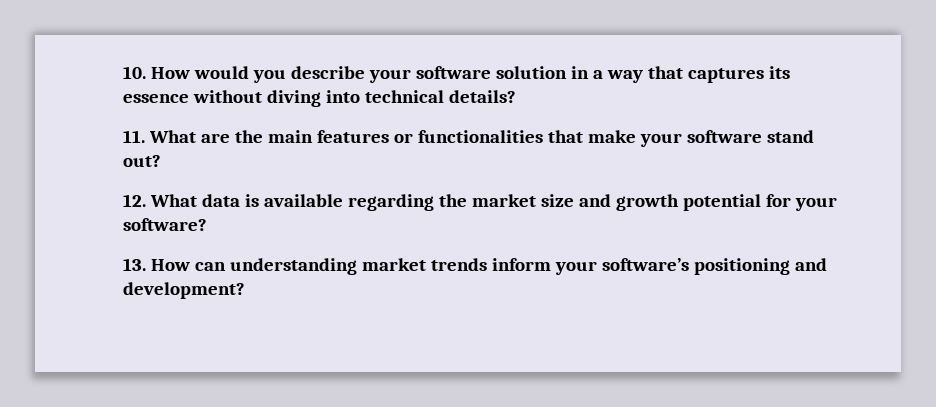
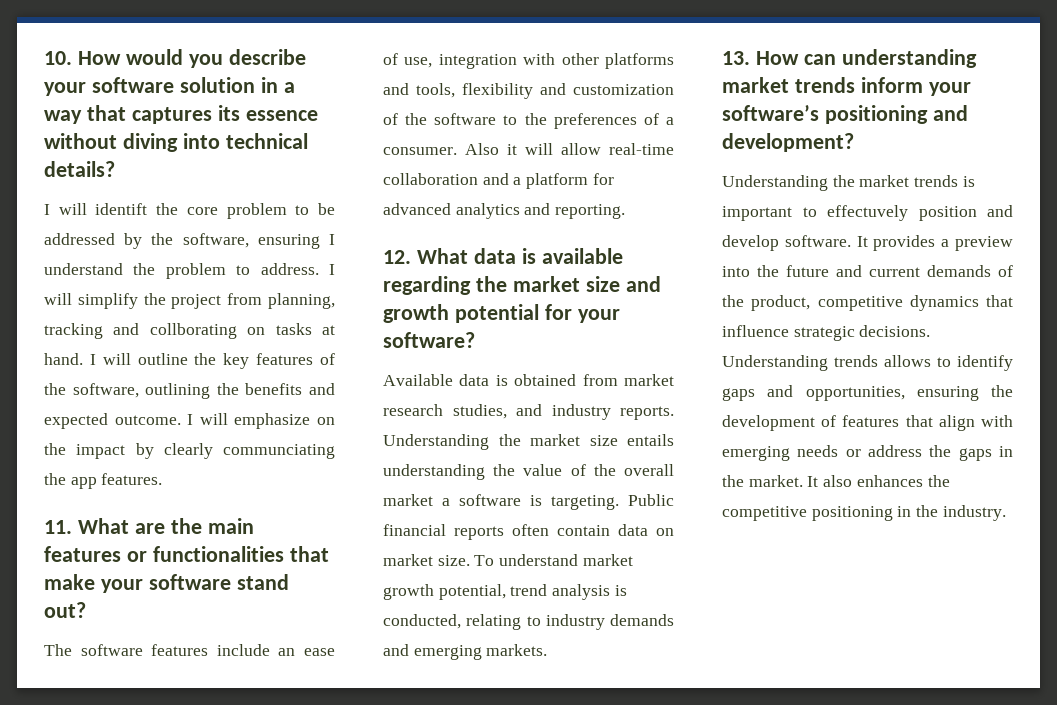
(516, 96) none -> [44,203,336,219] [44,233,335,249] [44,263,335,279] [44,293,335,309] [44,323,335,339] [44,353,335,369] [44,383,335,399] [44,413,335,429] [44,443,335,459] [44,473,163,489] // I will identift the core problem to be addressed by the software, ensuring I understand the problem to address. I will simplify the project from planning, tracking and collborating on tasks at hand. I will outline the key features of the software, outlining the benefits and expected outcome. I will emphasize on the impact by clearly communciating the app features.
(161, 161) none -> [44,644,335,656] [383,53,674,69] [383,83,674,99] [383,113,674,129] [383,143,674,155] [383,173,614,189] [383,203,626,219] // The software features include an ease of use, integration with other platforms and tools, flexibility and customization of the software to the preferences of a consumer. Also it will allow real-time collaboration and a platform for advanced analytics and reporting.
(207, 224) none -> [383,374,674,386] [383,404,674,420] [383,434,674,450] [383,464,674,480] [383,494,674,510] [383,524,674,540] [383,554,633,566] [383,584,627,600] [383,614,674,630] [383,644,548,660] // Available data is obtained from market research studies, and industry reports. Understanding the market size entails understanding the value of the overall market a software is targeting. Public financial reports often contain data on market size. To understand market growth potential, trend analysis is conducted, relating to industry demands and emerging markets.
(245, 290) none -> [722,175,975,191] [722,205,1013,221] [722,235,1013,251] [722,265,1013,277] [722,295,1013,311] [722,325,931,341] [722,355,1013,371] [722,385,1013,401] [722,415,1013,431] [722,445,1013,461] [722,475,950,487] [722,505,1006,521] // Understanding the market trends is important to effectuvely position and develop software. It provides a preview into the future and current demands of the product, competitive dynamics that influence strategic decisions. Understanding trends allows to identify gaps and opportunities, ensuring the development of features that align with emerging needs or address the gaps in the market. It also enhances the competitive positioning in the industry.

